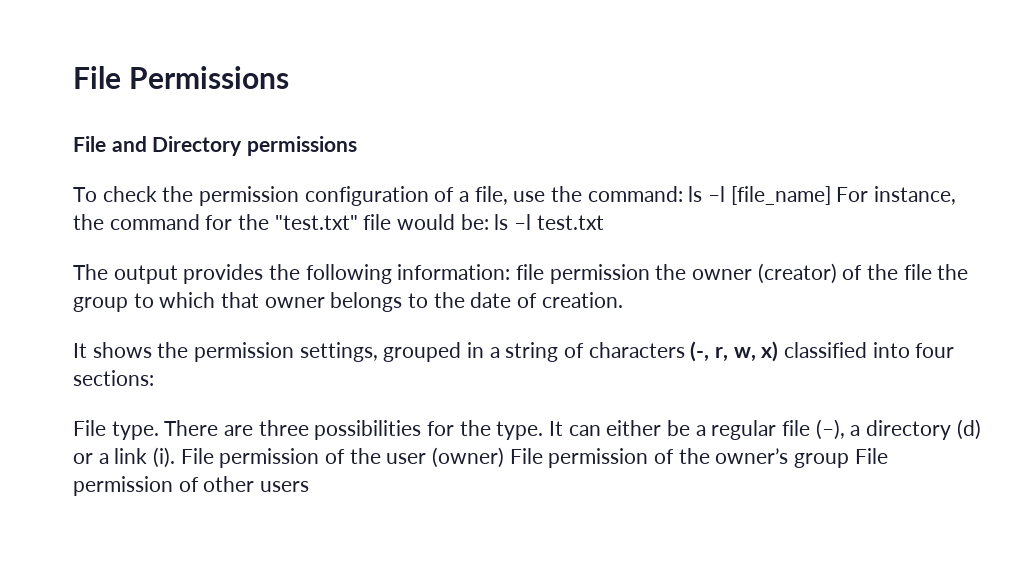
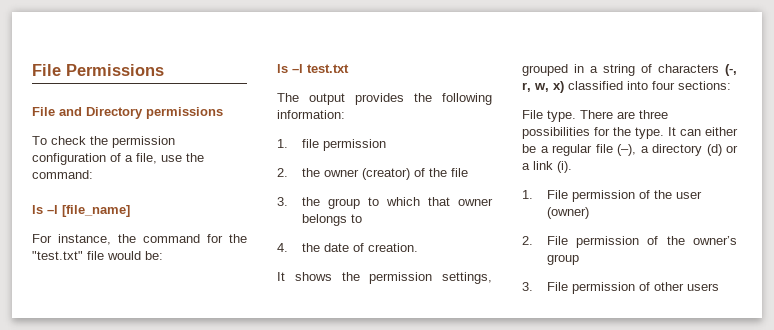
(683, 194) none -> (93, 174) //
(831, 195) none -> (130, 211) //
(489, 222) none -> (163, 255) //
(511, 272) none -> [277,139,288,148] // 1.
(650, 274) none -> [277,168,288,177] // 2.
(932, 272) none -> [277,197,288,206] // 3.
(429, 300) none -> [277,243,288,252] // 4.
(176, 457) none -> [522,190,533,199] // 1.
(505, 457) none -> [522,236,533,245] // 2.
(850, 460) none -> [522,282,533,291] // 3.

